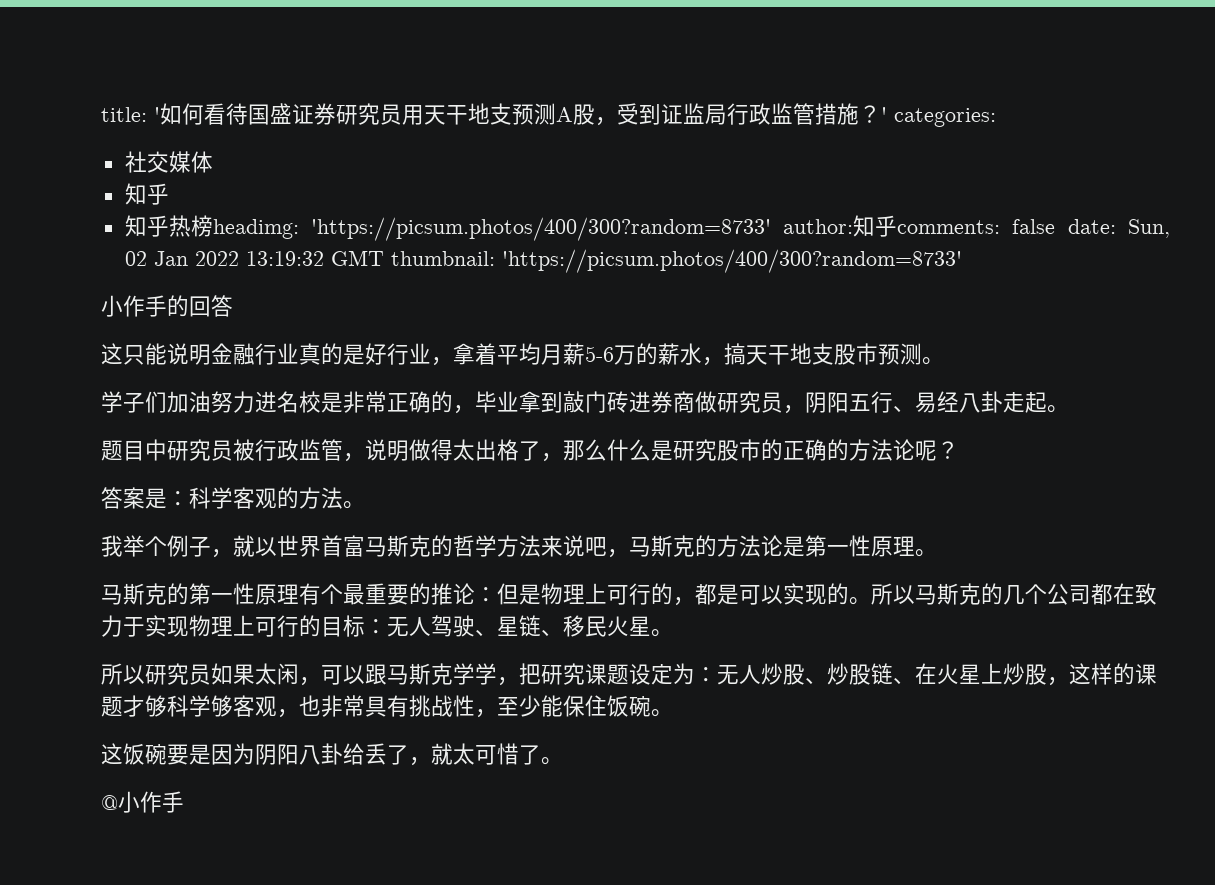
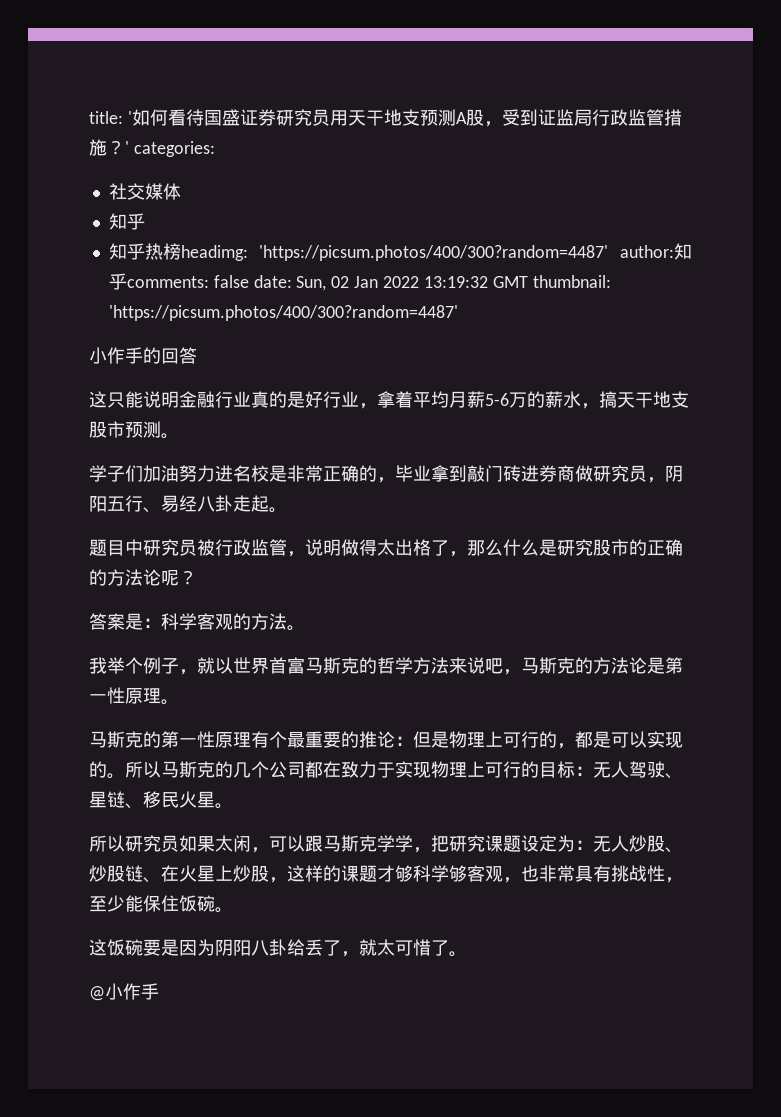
[310,217,771,241] 'https://picsum.photos/400/300?random=8733' -> [259,245,609,261] 'https://picsum.photos/400/300?random=4487'
[501,249,962,273] 'https://picsum.photos/400/300?random=8733' -> [108,305,458,321] 'https://picsum.photos/400/300?random=4487'

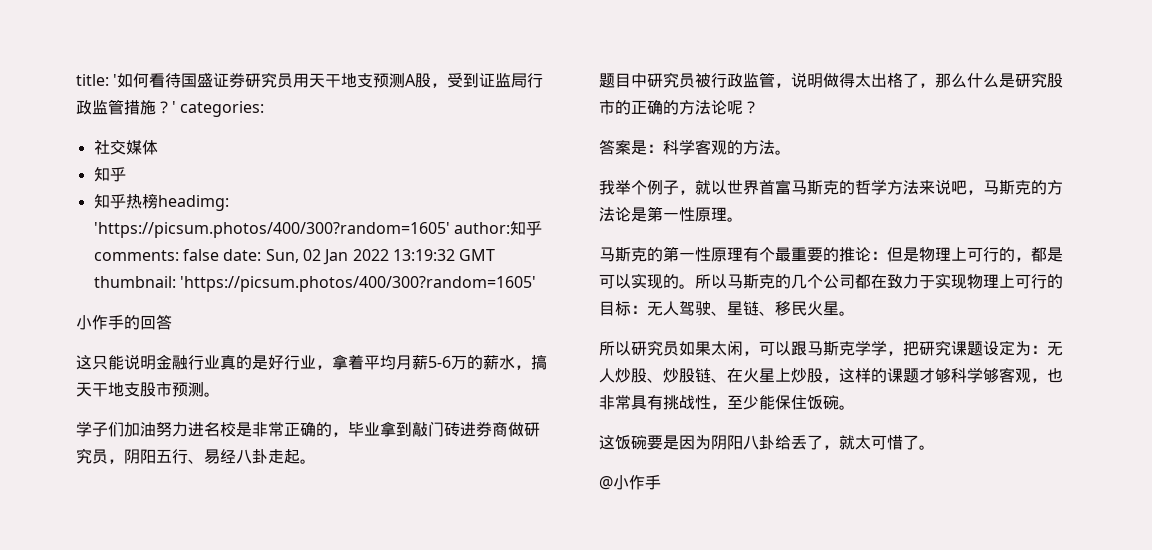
[259,245,609,261] 'https://picsum.photos/400/300?random=4487' -> [93,222,450,238] 'https://picsum.photos/400/300?random=1605'
[108,305,458,321] 'https://picsum.photos/400/300?random=4487' -> [179,276,536,292] 'https://picsum.photos/400/300?random=1605'

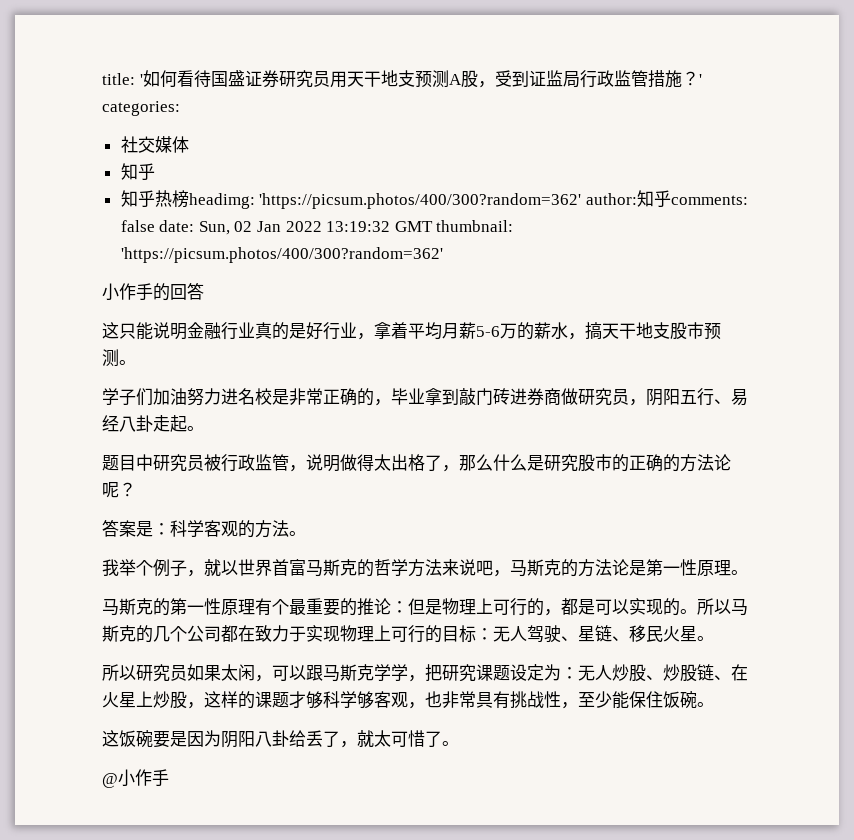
[93,222,450,238] 'https://picsum.photos/400/300?random=1605' -> [259,193,582,209] 'https://picsum.photos/400/300?random=362'
[179,276,536,292] 'https://picsum.photos/400/300?random=1605' -> [120,247,443,263] 'https://picsum.photos/400/300?random=362'

